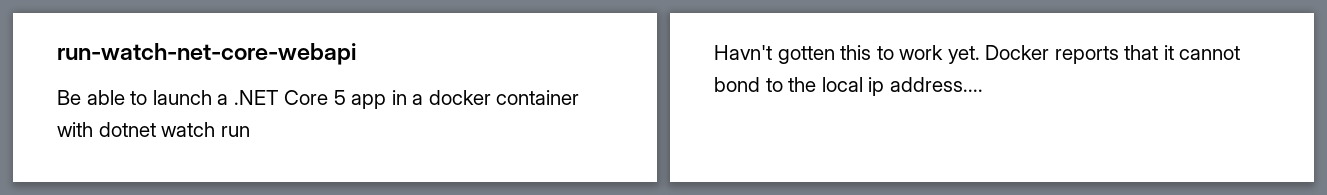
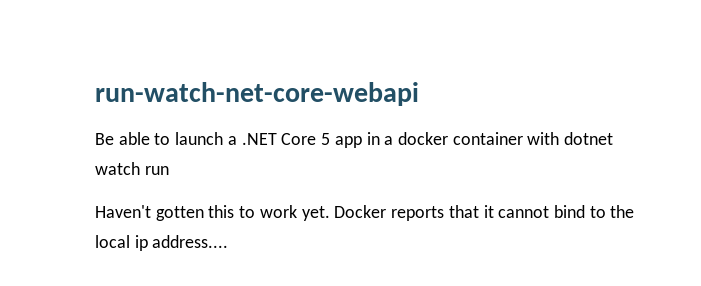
[714,45,772,60] Havn't -> [95,205,151,218] Haven't
[714,77,760,92] bond -> [553,205,585,218] bind

